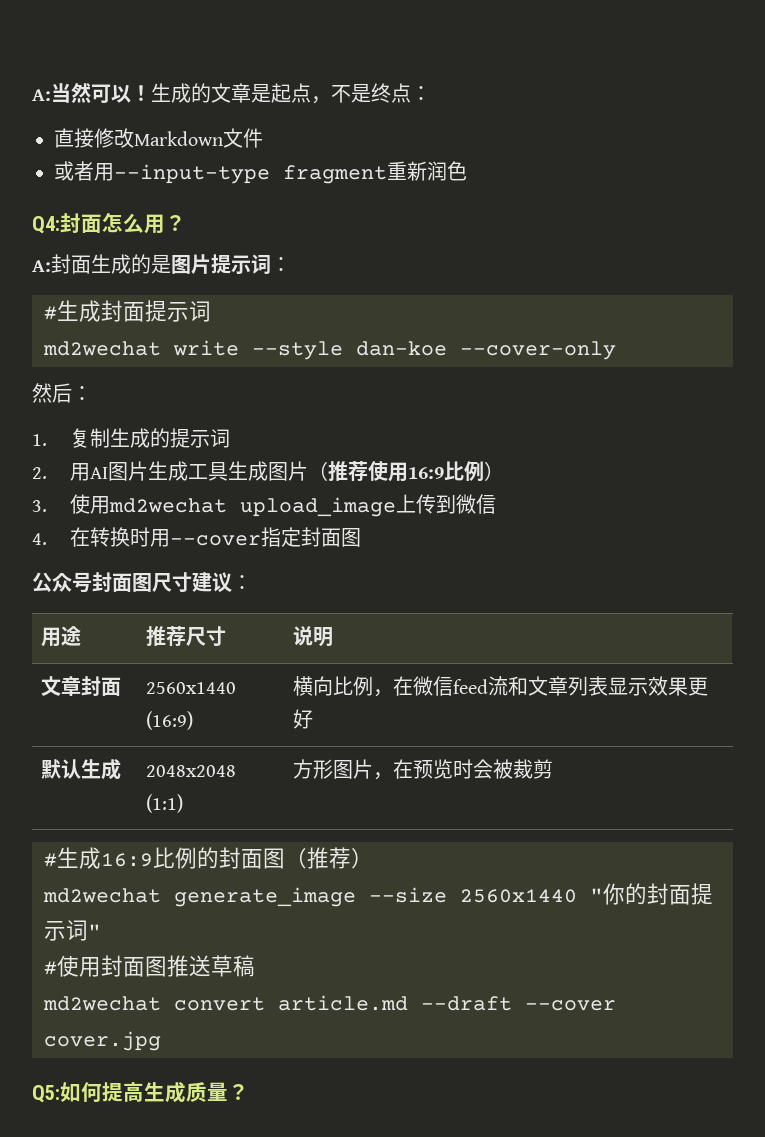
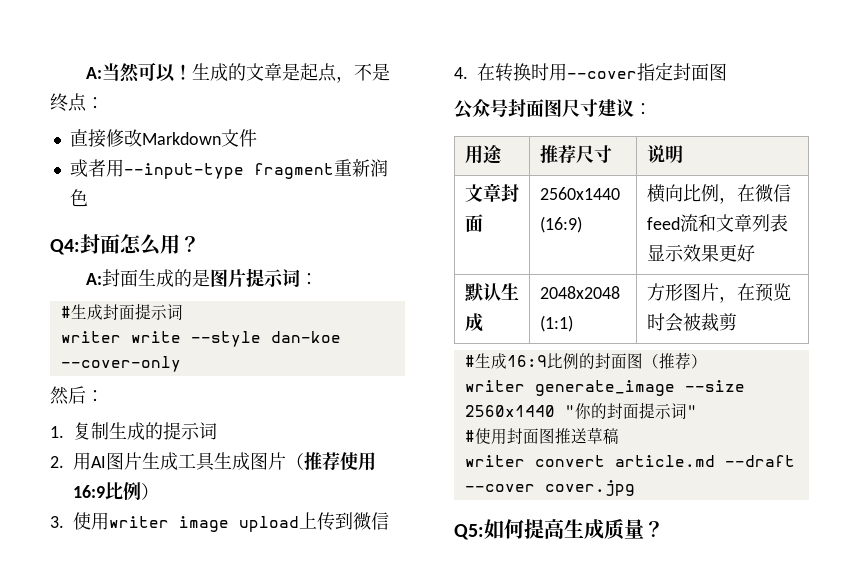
[43,341,161,356] md2wechat -> [60,331,121,343] writer
[109,497,397,517] md2wechat upload_image -> [109,516,299,532] writer image upload
[43,888,161,903] md2wechat -> [464,380,525,392] writer
[43,996,161,1011] md2wechat -> [464,455,525,467] writer

